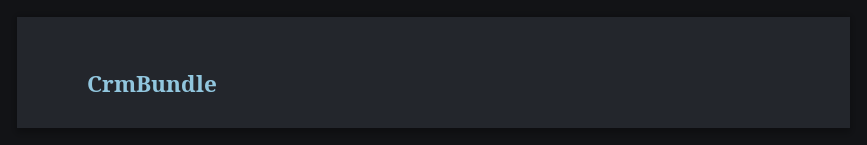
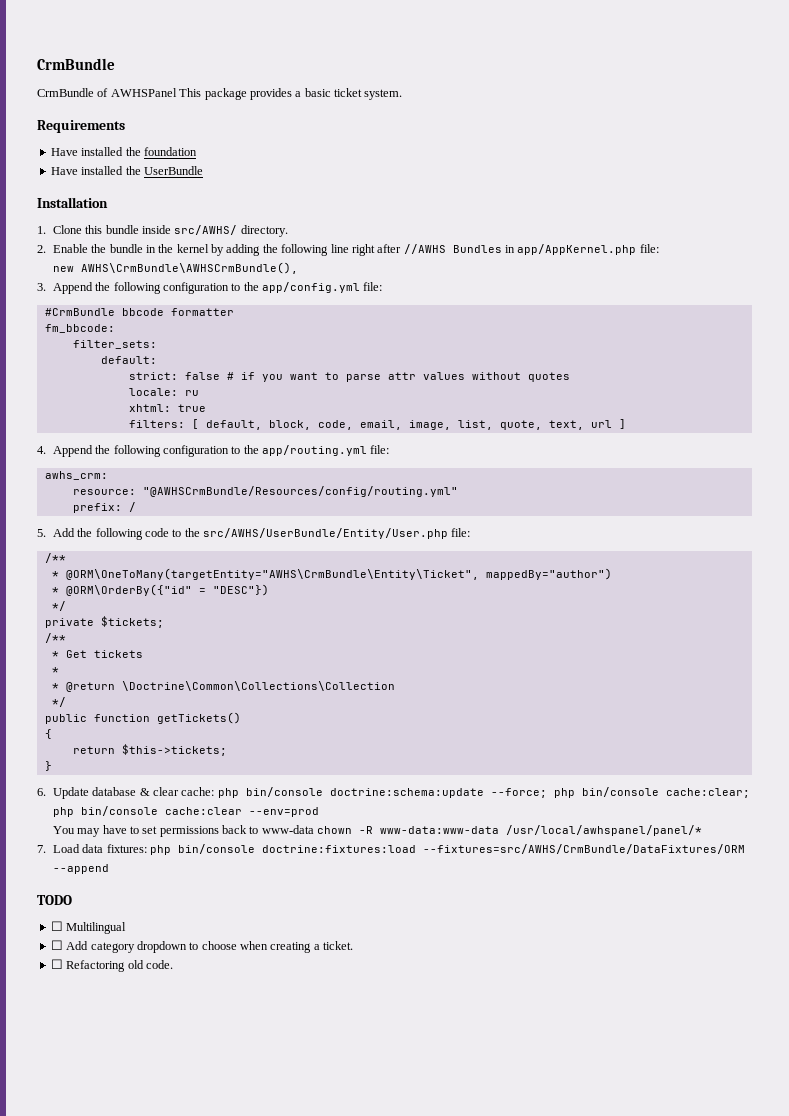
[87,75,217,92] CrmBundle -> [37,58,115,70] [37,88,403,100] [37,120,125,133] [50,147,197,156] [50,166,203,175] [37,197,108,208] [37,225,288,237] [37,244,659,256] [52,262,298,274] [37,282,383,294] [44,308,234,316] [44,324,115,333] [72,340,157,349] [100,356,157,364] [128,372,570,382] [128,388,199,396] [128,404,206,412] [128,419,626,430] [37,445,390,457] [44,471,108,480] [72,486,458,497] [72,502,136,513] [37,528,471,540] [44,553,66,563] [51,568,612,580] [51,584,269,596] [51,601,66,611] [44,616,164,628] [44,633,66,643] [51,650,143,658] [51,667,59,674] [51,681,395,692] [51,697,66,707] [44,712,241,724] [44,729,52,739] [72,744,227,756] [44,761,52,771] [37,787,750,799] [52,806,319,817] [52,825,703,837] [37,844,745,855] [52,864,109,874] [37,895,72,905] [50,921,127,934] [50,940,354,953] [50,959,173,972] CrmBundle // CrmBundle of AWHSPanel This package provides a basic ticket system. // Requirements // Have installed the foundation // Have installed the UserBundle // Installation // 1. Clone this bundle inside src/AWHS/ directory. // 2. Enable the bundle in the kernel by adding the following line right after //AWHS Bundles in app/AppKernel.php file: // new AWHS\CrmBundle\AWHSCrmBundle(), // 3. Append the following configuration to the app/config.yml file: // #CrmBundle bbcode formatter // fm_bbcode: // filter_sets: // default: // strict: false # if you want to parse attr values without quotes // locale: ru // xhtml: true // filters: [ default, block, code, email, image, list, quote, text, url ] // 4. Append the following configuration to the app/routing.yml file: // awhs_crm: // resource: "@AWHSCrmBundle/Resources/config/routing.yml" // prefix: / // 5. Add the following code to the src/AWHS/UserBundle/Entity/User.php file: // /** // * @ORM\OneToMany(targetEntity="AWHS\CrmBundle\Entity\Ticket", mappedBy="author") // * @ORM\OrderBy({"id" = "DESC"}) // */ // private $tickets; // /** // * Get tickets // * // * @return \Doctrine\Common\Collections\Collection // */ // public function getTickets() // { // return $this->tickets; // } // 6. Update database & clear cache: php bin/console doctrine:schema:update --force; php bin/console cache:clear; php bin/console cache:clear --env=prod // You may have to set permissions back to www-data chown -R www-data:www-data /usr/local/awhspanel/panel/* // 7. Load data fixtures: php bin/console doctrine:fixtures:load --fixtures=src/AWHS/CrmBundle/DataFixtures/ORM --append // TODO // ☐ Multilingual // ☐ Add category dropdown to choose when creating a ticket. // ☐ Refactoring old code.

